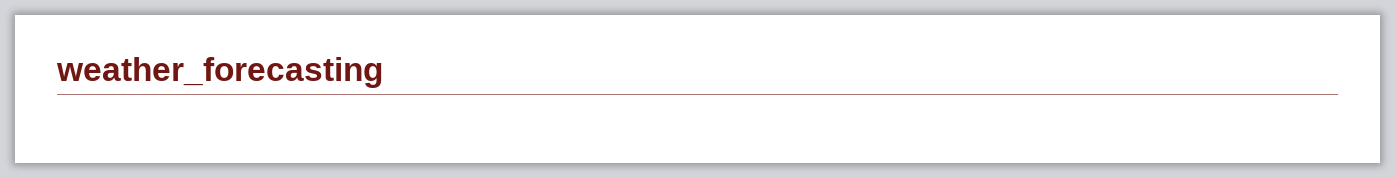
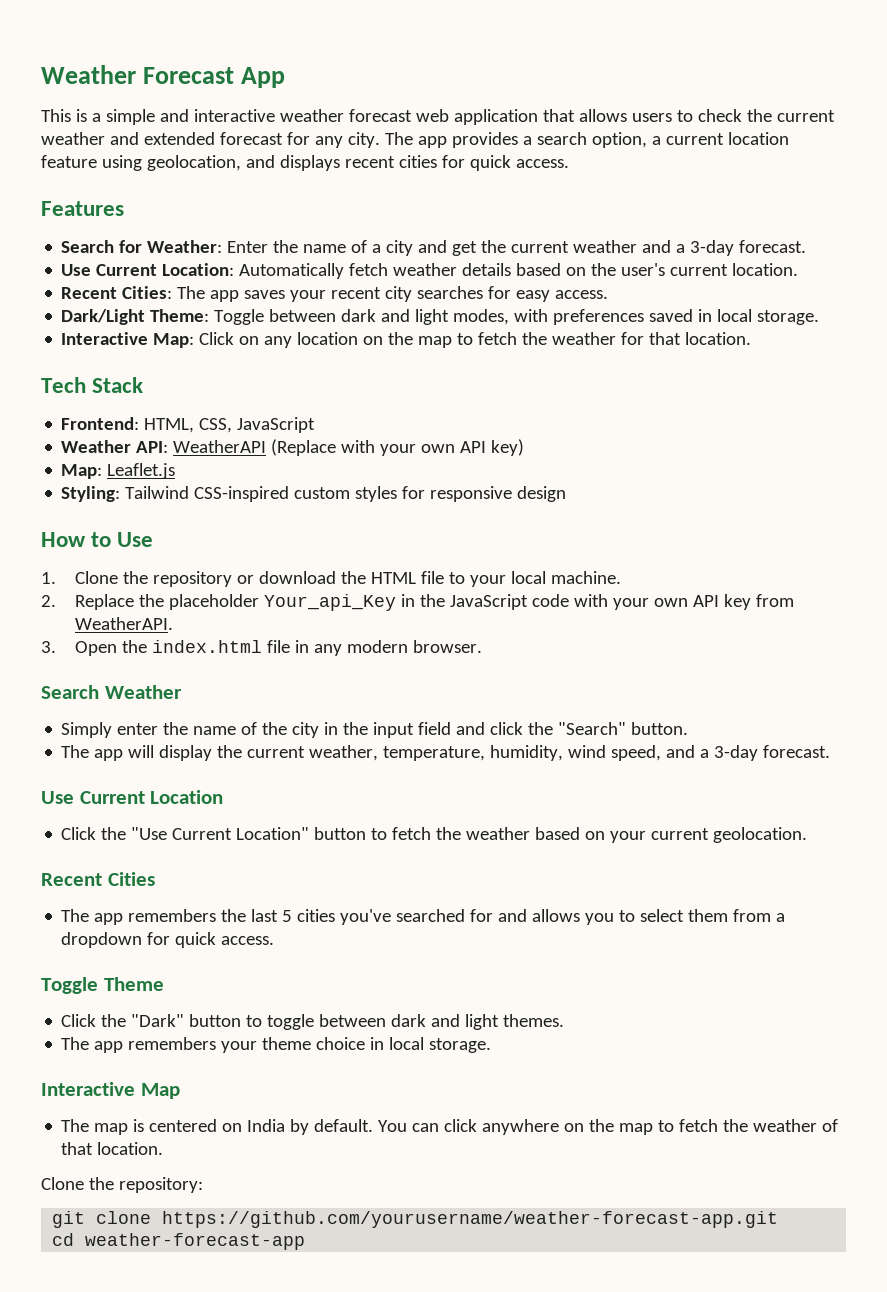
[56,57,383,88] weather_forecasting -> [41,65,286,88] [41,109,835,125] [41,132,789,148] [41,155,569,171] [41,201,124,216] [61,240,807,256] [61,263,799,279] [61,286,609,302] [61,309,820,325] [61,332,752,348] [41,377,144,393] [61,417,316,433] [61,439,525,456] [61,463,176,479] [61,486,567,502] [41,532,154,547] [41,571,622,587] [41,594,795,611] [75,617,174,630] [41,640,483,656] [41,685,182,699] [61,722,689,738] [61,745,831,761] [41,790,224,804] [61,827,808,843] [41,872,155,886] [61,909,786,925] [61,932,275,948] [41,977,164,994] [61,1014,565,1030] [61,1037,492,1053] [41,1082,180,1099] [61,1119,839,1135] [61,1142,164,1155] [41,1177,203,1193] [52,1211,779,1228] [52,1233,306,1250] Weather Forecast App // This is a simple and interactive weather forecast web application that allows users to check the current weather and extended forecast for any city. The app provides a search option, a current location feature using geolocation, and displays recent cities for quick access. // Features // Search for Weather: Enter the name of a city and get the current weather and a 3-day forecast. // Use Current Location: Automatically fetch weather details based on the user's current location. // Recent Cities: The app saves your recent city searches for easy access. // Dark/Light Theme: Toggle between dark and light modes, with preferences saved in local storage. // Interactive Map: Click on any location on the map to fetch the weather for that location. // Tech Stack // Frontend: HTML, CSS, JavaScript // Weather API: WeatherAPI (Replace with your own API key) // Map: Leaflet.js // Styling: Tailwind CSS-inspired custom styles for responsive design // How to Use // 1. Clone the repository or download the HTML file to your local machine. // 2. Replace the placeholder Your_api_Key in the JavaScript code with your own API key from WeatherAPI. // 3. Open the index.html file in any modern browser. // Search Weather // Simply enter the name of the city in the input field and click the "Search" button. // The app will display the current weather, temperature, humidity, wind speed, and a 3-day forecast. // Use Current Location // Click the "Use Current Location" button to fetch the weather based on your current geolocation. // Recent Cities // The app remembers the last 5 cities you've searched for and allows you to select them from a dropdown for quick access. // Toggle Theme // Click the "Dark" button to toggle between dark and light themes. // The app remembers your theme choice in local storage. // Interactive Map // The map is centered on India by default. You can click anywhere on the map to fetch the weather of that location. // Clone the repository: // git clone https://github.com/yourusername/weather-forecast-app.git // cd weather-forecast-app

